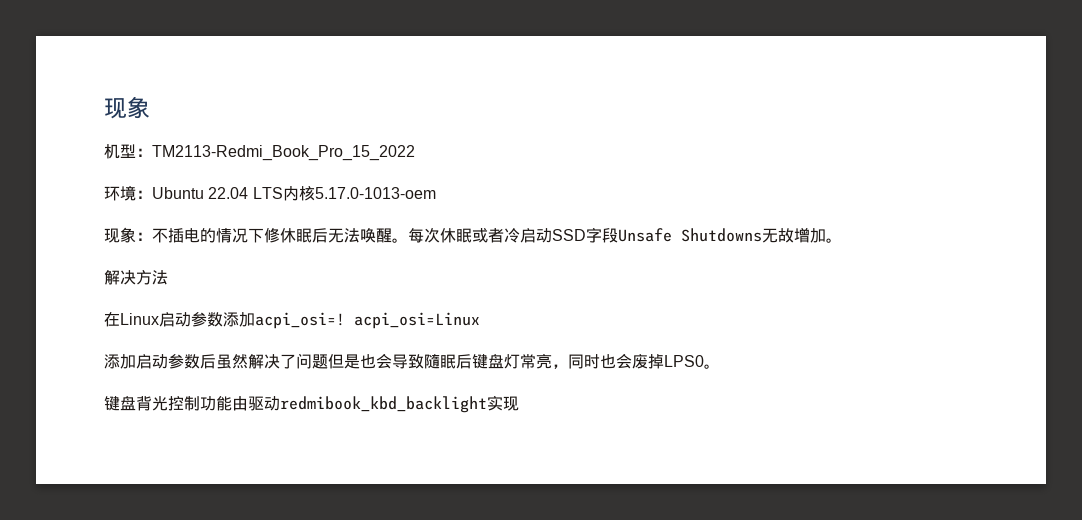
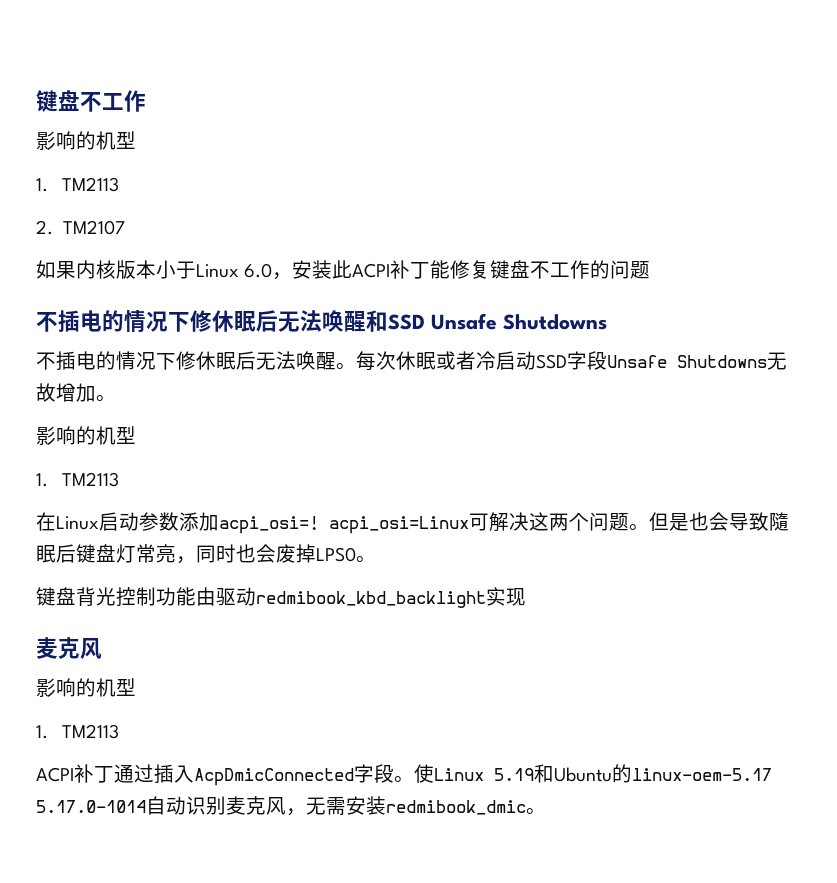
[104,96,150,119] [104,144,415,161] [104,185,436,201] [104,227,152,243] 现象 // 机型：TM2113-Redmi_Book_Pro_15_2022 // 环境：Ubuntu 22.04 LTS内核5.17.0-1013-oem // 现象： -> [36,90,146,112] [36,131,136,150] [36,177,120,192] [36,220,125,235] [36,260,651,280] [36,310,607,333] 键盘不工作 // 影响的机型 // 1. TM2113 // 2. TM2107 // 如果内核版本小于Linux 6.0，安装此ACPI补丁能修复键盘不工作的问题 // 不插电的情况下修休眠后无法唤醒和SSD Unsafe Shutdowns //
[104,270,168,285] 解决方法 -> [36,426,136,445] [36,472,120,487] 影响的机型 // 1. TM2113
[104,353,328,369] // 添加启动参数后虽然解决了问题 -> [469,512,649,532] 可解决这两个问题。
(519, 403) none -> [36,637,102,660] [36,678,136,697] [36,724,120,739] [36,764,772,786] [36,796,546,816] // 麦克风 // 影响的机型 // 1. TM2113 // ACPI补丁通过插入AcpDmicConnected字段。使Linux 5.19和Ubuntu的linux-oem-5.17 5.17.0-1014自动识别麦克风，无需安装redmibook_dmic。

